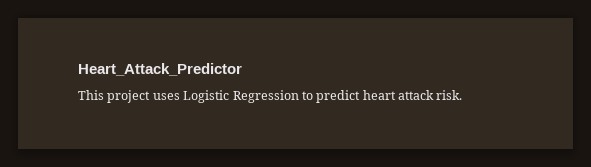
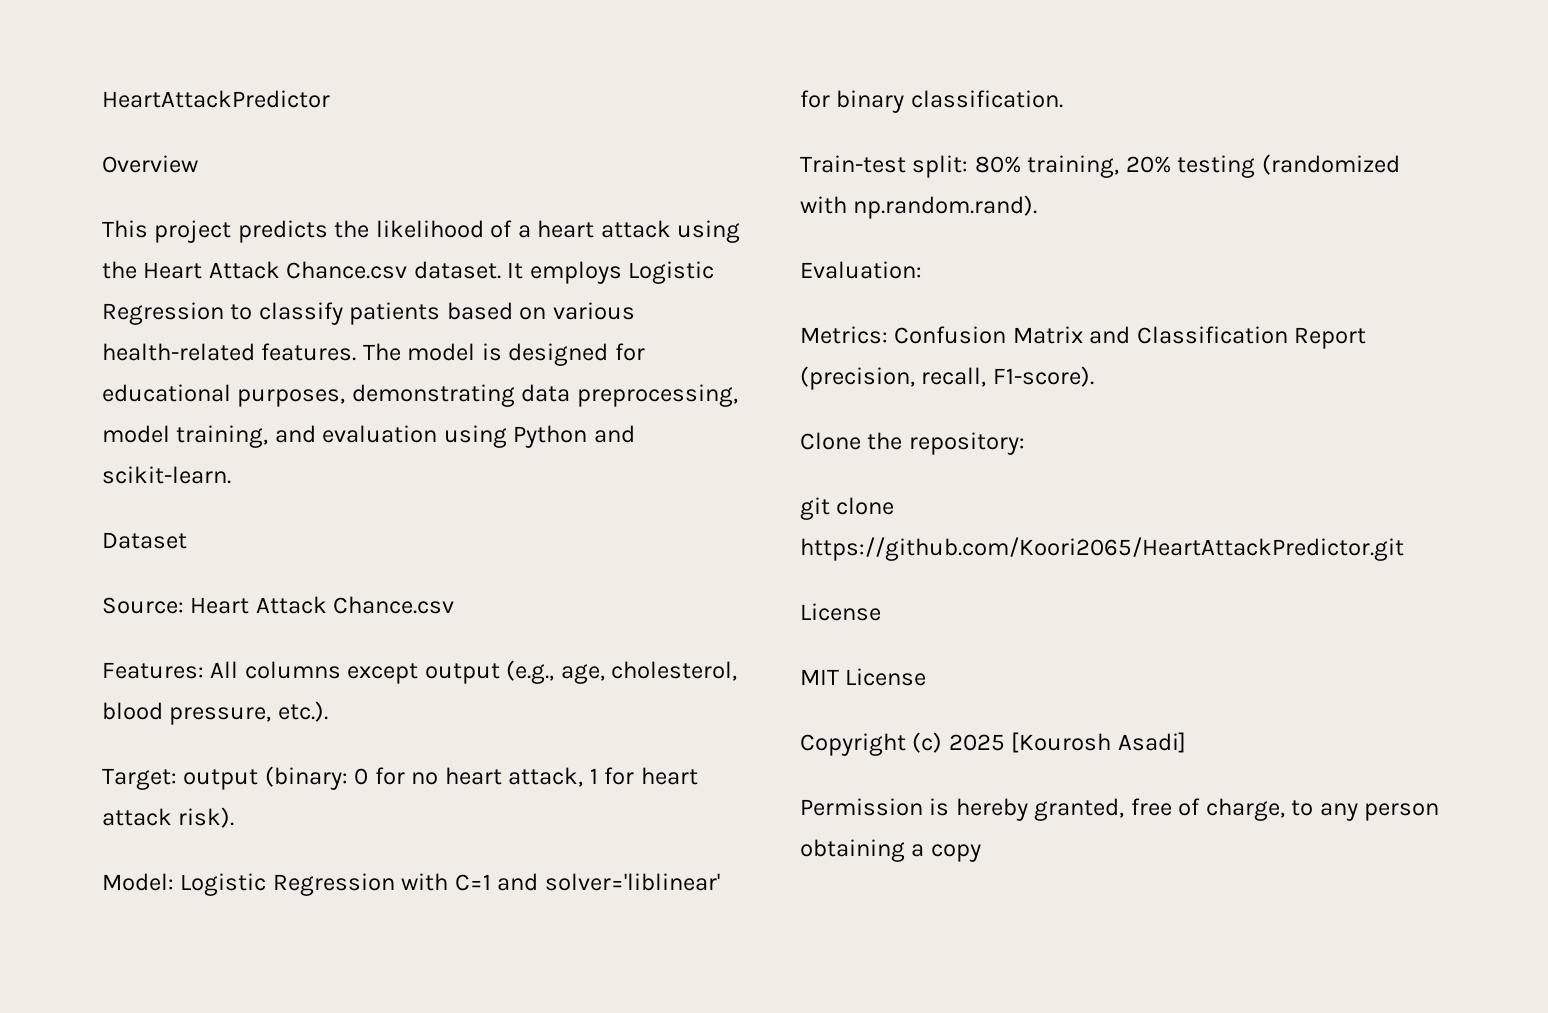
[78,63,242,76] Heart_Attack_Predictor -> [102,90,330,108] [102,155,198,173] HeartAttackPredictor // Overview
[152,90,463,103] uses Logistic Regression to predict heart attack risk. -> [237,220,741,243] [102,261,715,284] [102,302,635,325] [102,343,645,366] [102,384,738,407] [102,425,635,448] [102,466,231,484] [102,532,187,549] [102,596,455,614] [102,660,738,684] [102,701,328,725] [102,766,698,790] [102,807,235,828] [102,873,720,896] [800,90,1063,113] [800,154,1400,178] [800,195,1038,219] [800,261,922,279] [800,326,1367,349] [800,366,1094,390] [800,432,1025,455] [800,497,895,520] [800,537,1404,561] [800,603,881,621] [800,668,927,686] [800,732,1186,756] [800,798,1440,821] [800,839,981,862] predicts the likelihood of a heart attack using the Heart Attack Chance.csv dataset. It employs Logistic Regression to classify patients based on various health-related features. The model is designed for educational purposes, demonstrating data preprocessing, model training, and evaluation using Python and scikit-learn. // Dataset // Source: Heart Attack Chance.csv // Features: All columns except output (e.g., age, cholesterol, blood pressure, etc.). // Target: output (binary: 0 for no heart attack, 1 for heart attack risk). // Model: Logistic Regression with C=1 and solver='liblinear' for binary classification. // Train-test split: 80% training, 20% testing (randomized with np.random.rand). // Evaluation: // Metrics: Confusion Matrix and Classification Report (precision, recall, F1-score). // Clone the repository: // git clone https://github.com/Koori2065/HeartAttackPredictor.git // License // MIT License // Copyright (c) 2025 [Kourosh Asadi] // Permission is hereby granted, free of charge, to any person obtaining a copy

